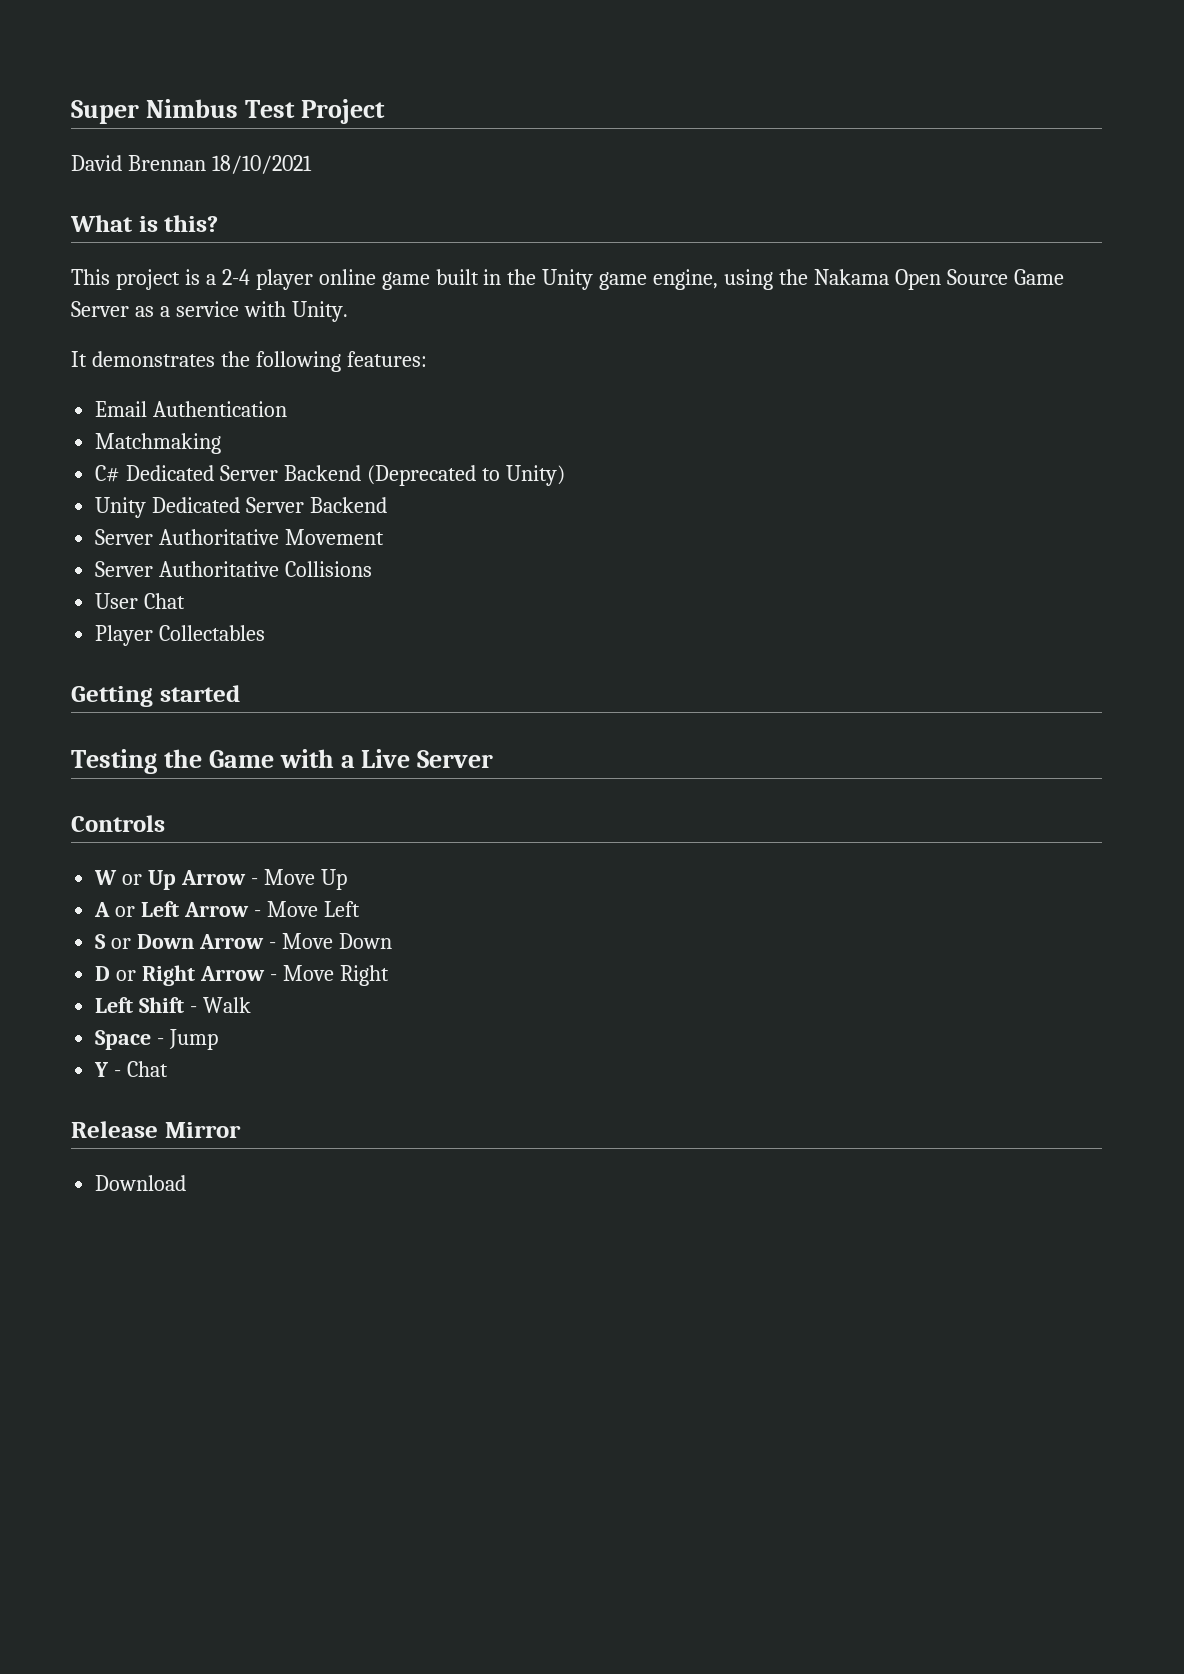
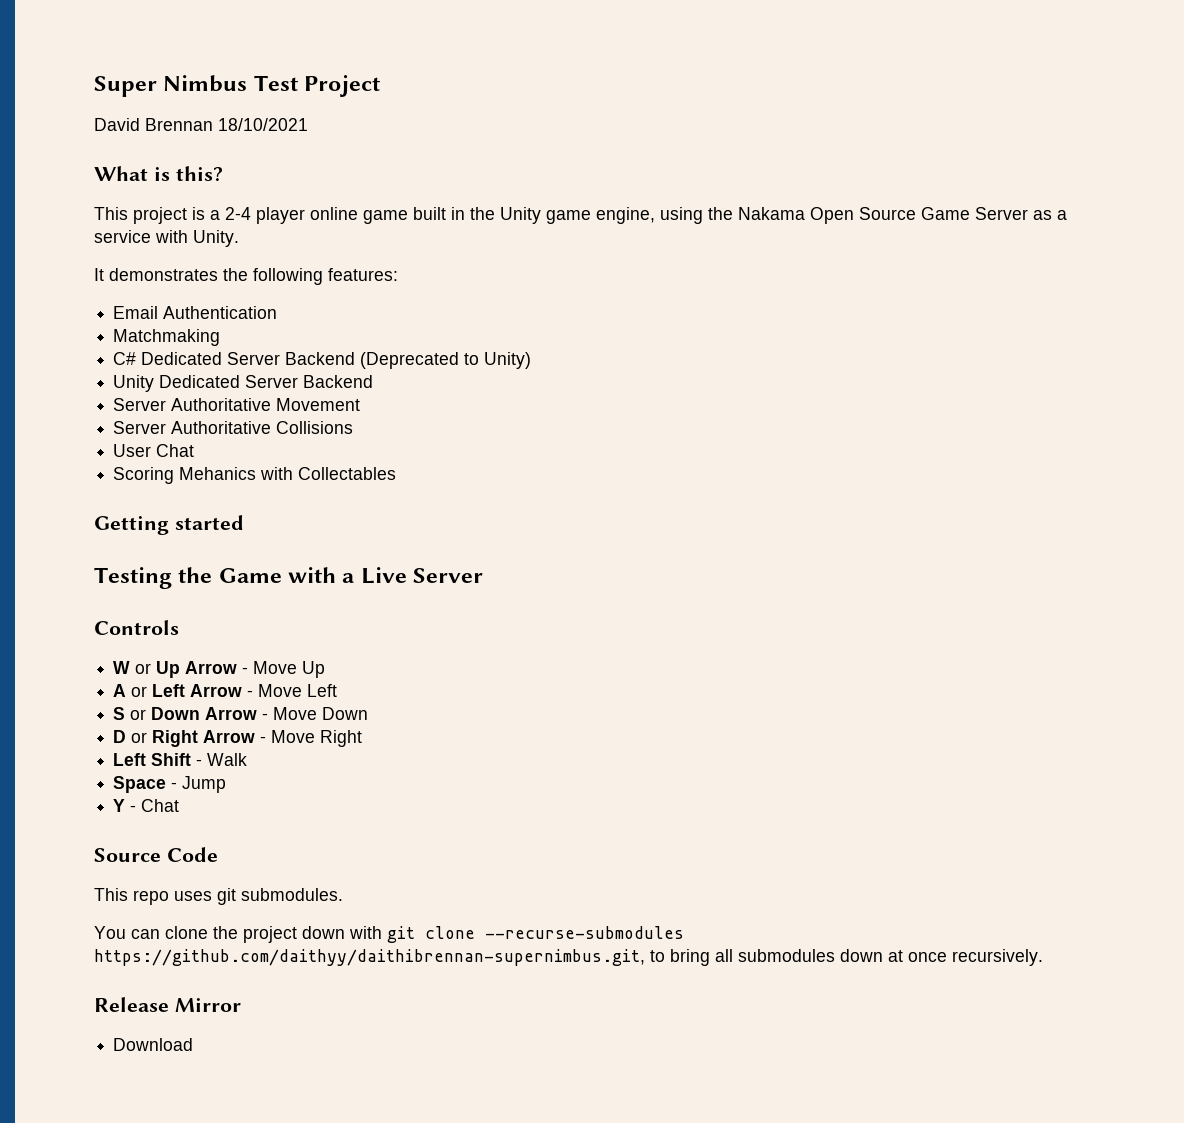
[95,625,154,646] Player -> [113,467,294,484] Scoring Mehanics with
(169, 1069) none -> [94,847,218,862] [94,888,343,905] [94,926,684,943] [94,949,1043,966] // Source Code // This repo uses git submodules. // You can clone the project down with git clone --recurse-submodules https://github.com/daithyy/daithibrennan-supernimbus.git, to bring all submodules down at once recursively.

